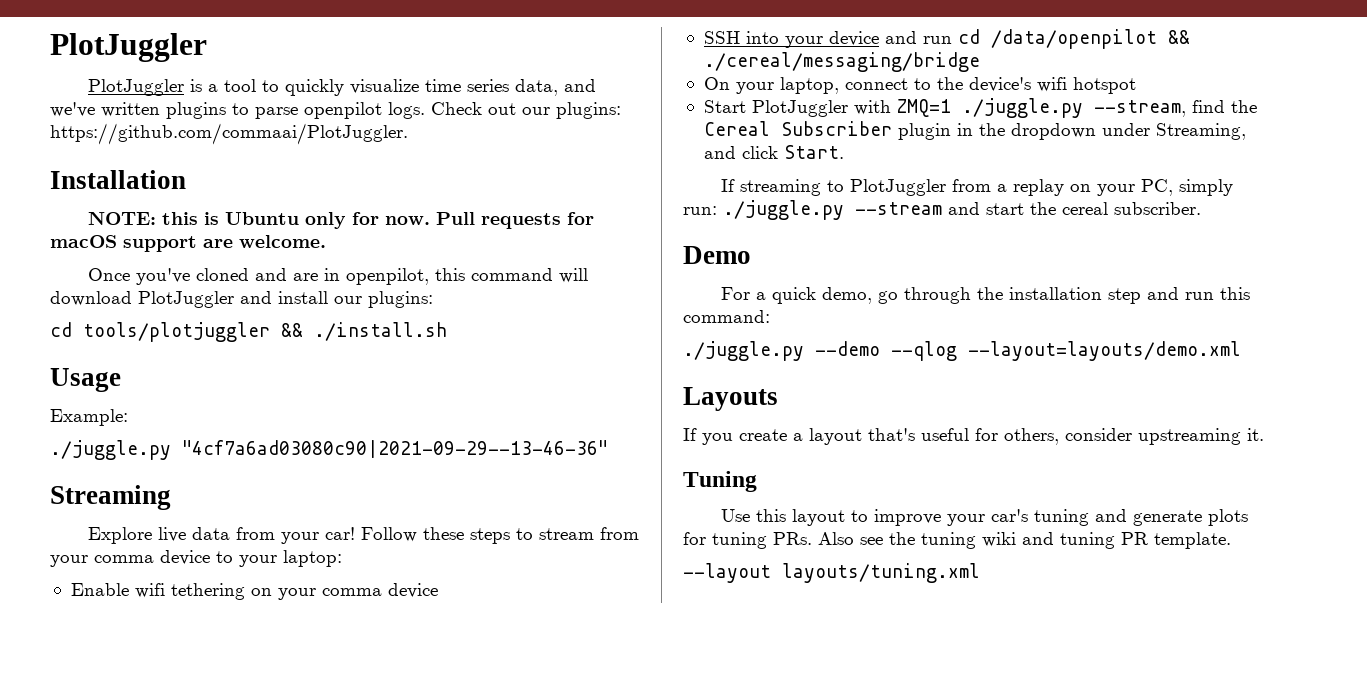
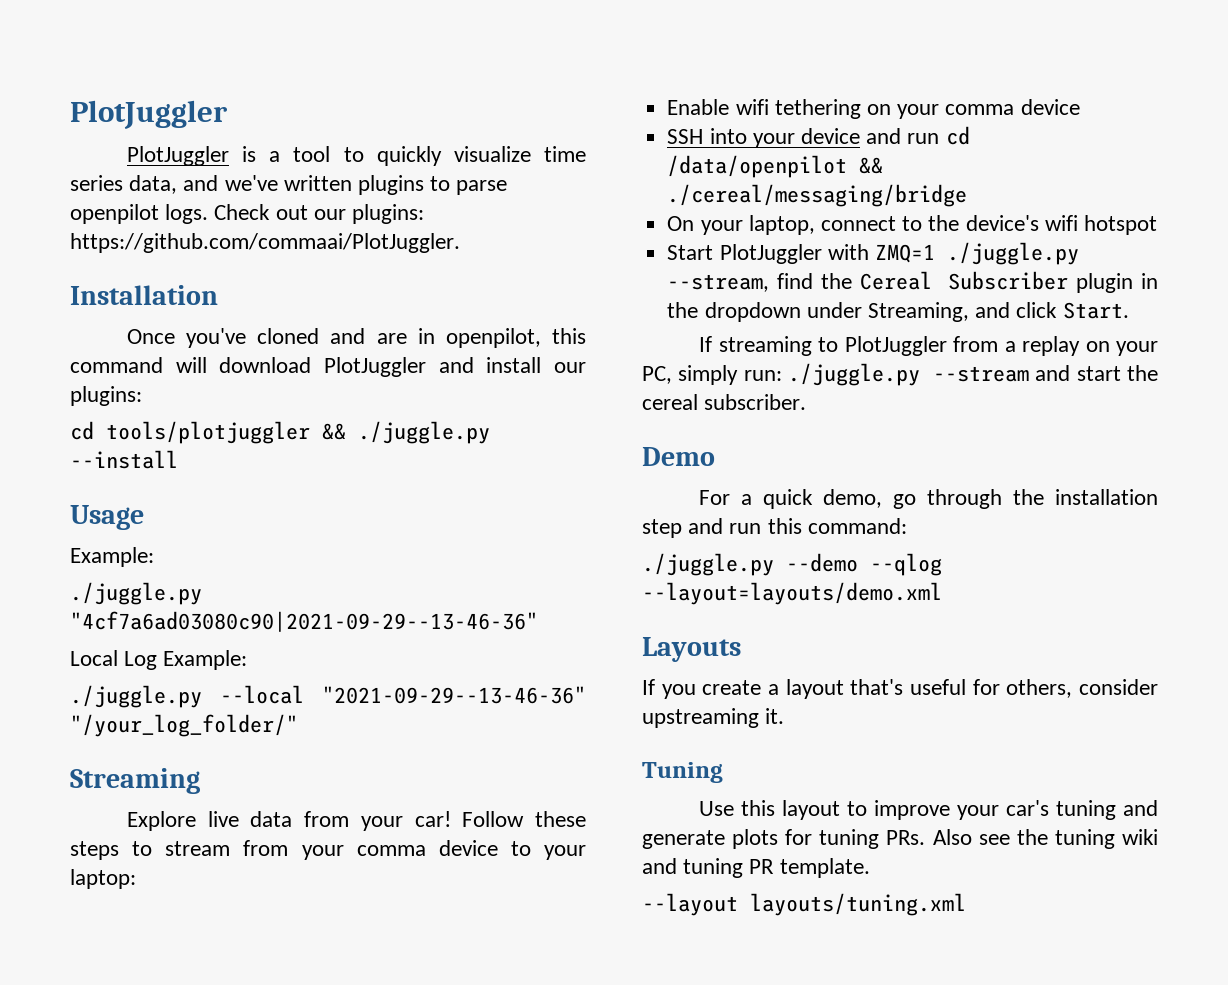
[87,212,594,229] [50,235,326,252] // NOTE: this is Ubuntu only for now. Pull requests for macOS support are welcome. -> (218, 295) none
[314,322,447,341] ./install.sh -> [358,421,490,444] [70,450,178,469] ./juggle.py --install
(608, 449) none -> [70,650,248,670] [70,685,586,708] [70,714,298,737] // Local Log Example: // ./juggle.py --local "2021-09-29--13-46-36" "/your_log_folder/"

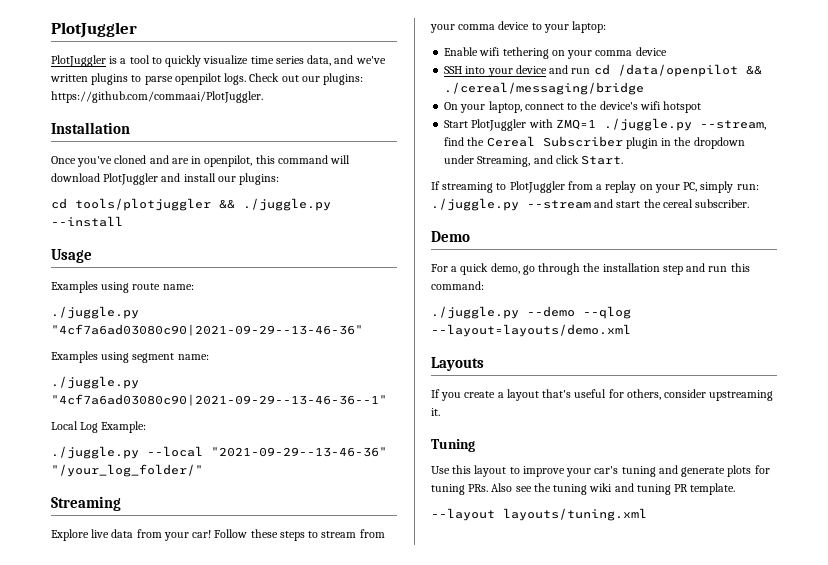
[70,547,154,567] [70,582,202,605] [70,611,538,632] Example: // ./juggle.py "4cf7a6ad03080c90|2021-09-29--13-46-36" -> [51,281,194,293] [51,306,139,319] [51,324,363,336] [51,351,209,363] [51,376,139,389] [51,394,387,406] Examples using route name: // ./juggle.py "4cf7a6ad03080c90|2021-09-29--13-46-36" // Examples using segment name: // ./juggle.py "4cf7a6ad03080c90|2021-09-29--13-46-36--1"

